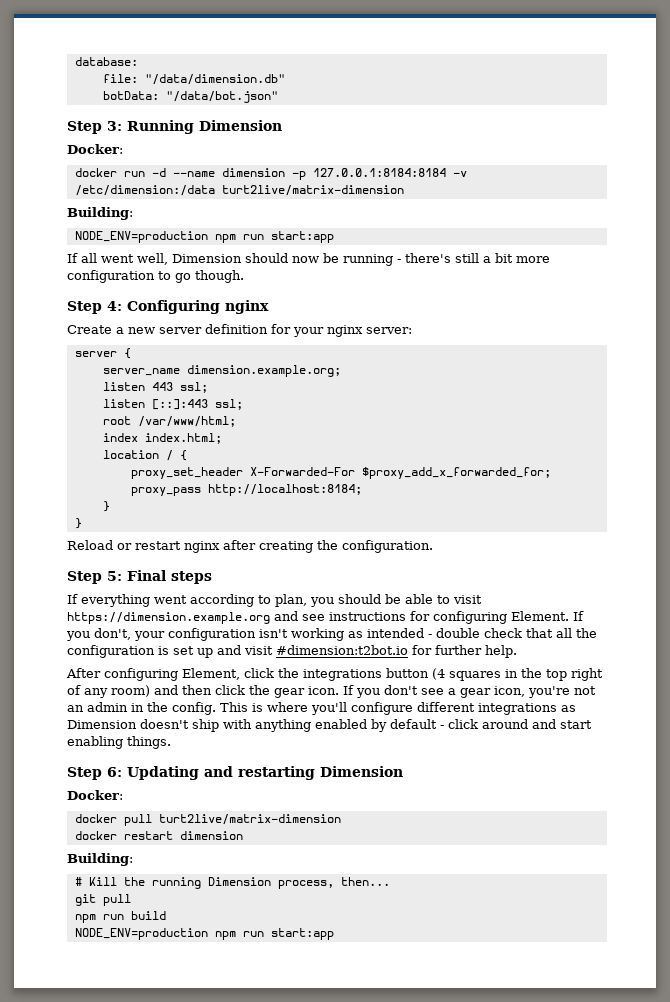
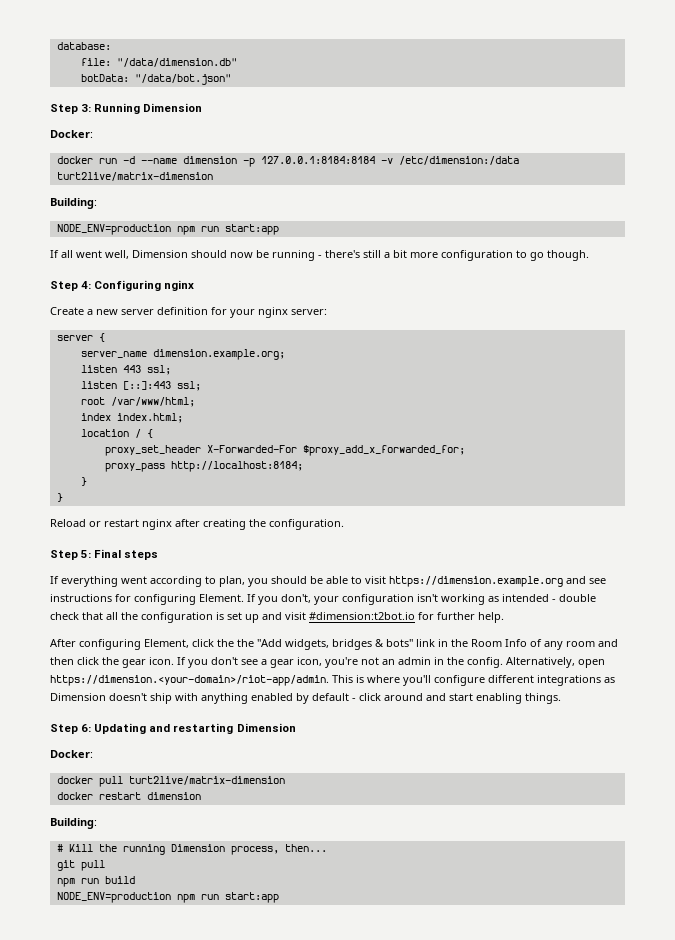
[303,668,603,681] integrations button (4 squares in the top right -> [237,639,527,650] the "Add widgets, bridges & bots" link in the Room Info
[111,685,150,697] room) -> [566,641,595,647] room
(216, 708) none -> [506,657,605,668] [50,675,329,686] Alternatively, open https://dimension.<your-domain>/riot-app/admin.

